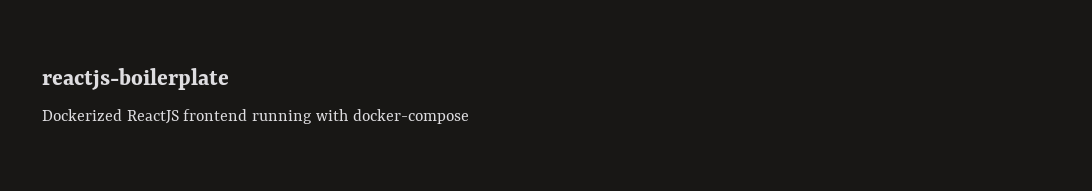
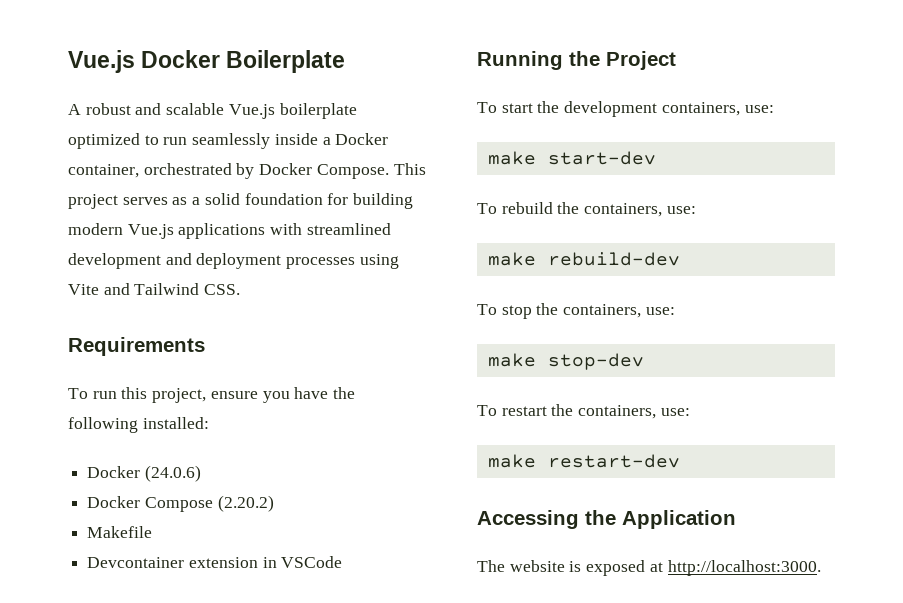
[42,68,229,90] [42,109,469,124] reactjs-boilerplate // Dockerized ReactJS frontend running with docker-compose -> [68,50,346,73] [68,103,357,119] [68,133,389,149] [68,163,426,179] [68,193,414,209] [68,223,391,239] [68,253,399,269] [68,283,241,295] [68,337,205,356] [68,387,356,403] [68,417,209,433] [87,465,201,482] [87,495,274,512] [87,526,153,538] [87,556,343,568] [477,51,676,70] [477,101,774,117] [487,151,656,165] [477,202,696,217] [487,252,680,266] [477,303,675,319] [487,353,644,370] [477,404,690,419] [487,454,680,468] [477,510,736,529] [477,560,821,576] Vue.js Docker Boilerplate // A robust and scalable Vue.js boilerplate optimized to run seamlessly inside a Docker container, orchestrated by Docker Compose. This project serves as a solid foundation for building modern Vue.js applications with streamlined development and deployment processes using Vite and Tailwind CSS. // Requirements // To run this project, ensure you have the following installed: // Docker (24.0.6) // Docker Compose (2.20.2) // Makefile // Devcontainer extension in VSCode // Running the Project // To start the development containers, use: // make start-dev // To rebuild the containers, use: // make rebuild-dev // To stop the containers, use: // make stop-dev // To restart the containers, use: // make restart-dev // Accessing the Application // The website is exposed at http://localhost:3000.

